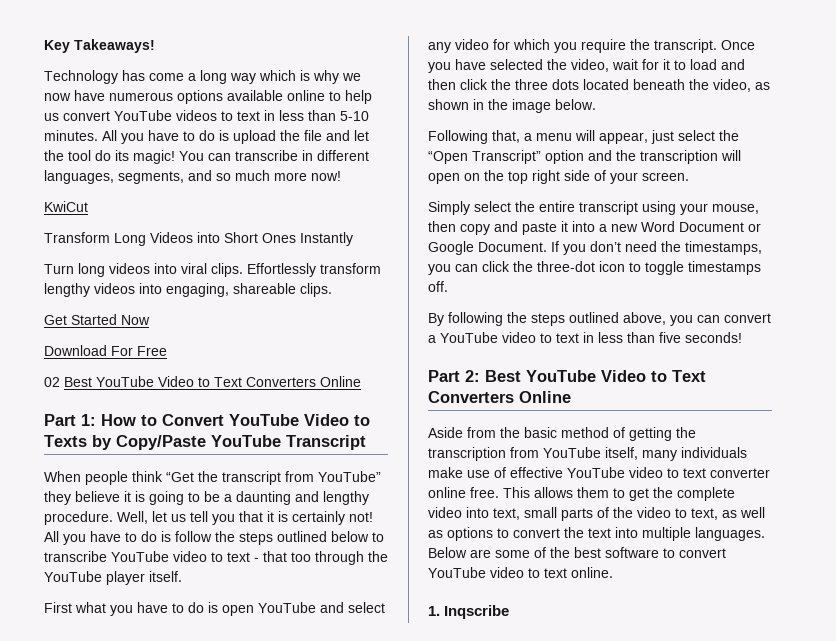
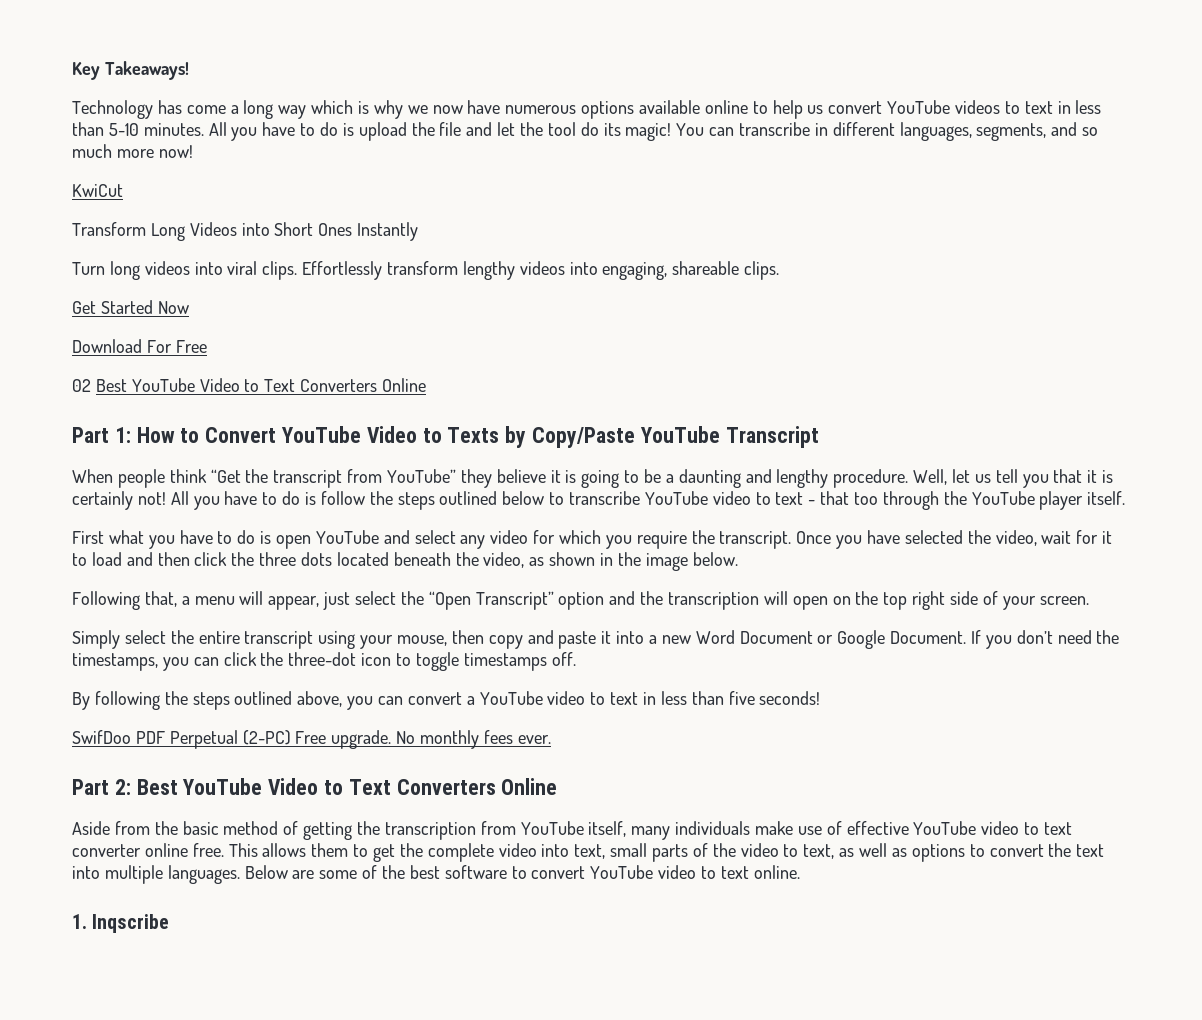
(742, 337) none -> [72,730,551,749] // SwifDoo PDF Perpetual (2-PC) Free upgrade. No monthly fees ever.

